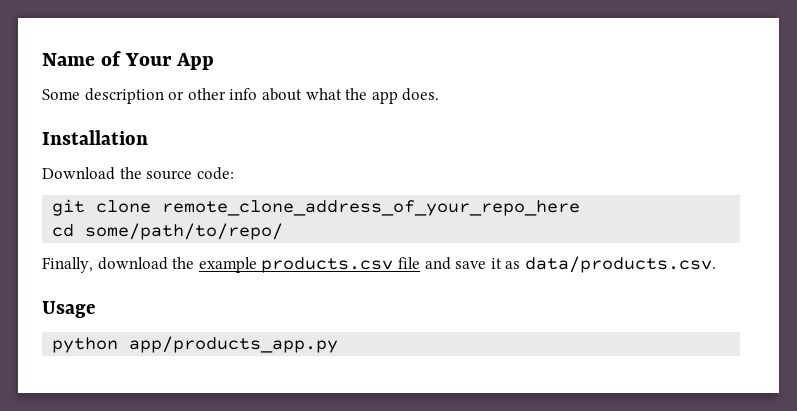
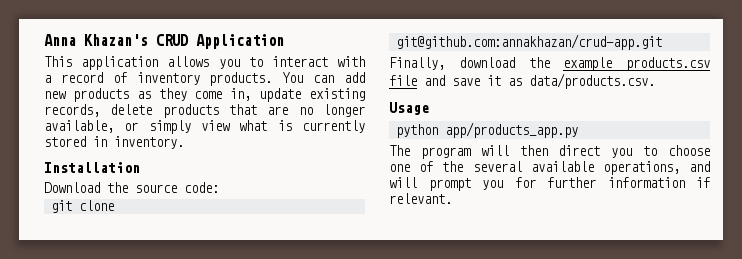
[42,51,215,70] [42,88,440,104] Name of Your App // Some description or other info about what the app does. -> [44,34,284,49] [44,56,365,70] [44,72,365,86] [44,88,365,102] [44,104,365,118] [44,120,365,134] [44,136,184,149] Anna Khazan's CRUD Application // This application allows you to interact with a record of inventory products. You can add new products as they come in, update existing records, delete products that are no longer available, or simply view what is currently stored in inventory.
[162,200,581,216] [52,223,284,240] remote_clone_address_of_your_repo_here // cd some/path/to/repo/ -> [395,34,662,50] git@github.com:annakhazan/crud-app.git
(339, 344) none -> [389,145,710,159] [389,161,710,175] [389,177,710,191] [389,193,452,204] // The program will then direct you to choose one of the several available operations, and will prompt you for further information if relevant.

